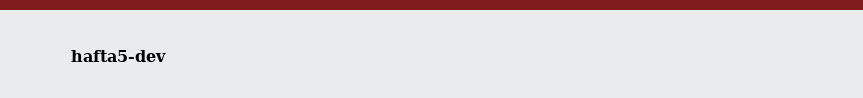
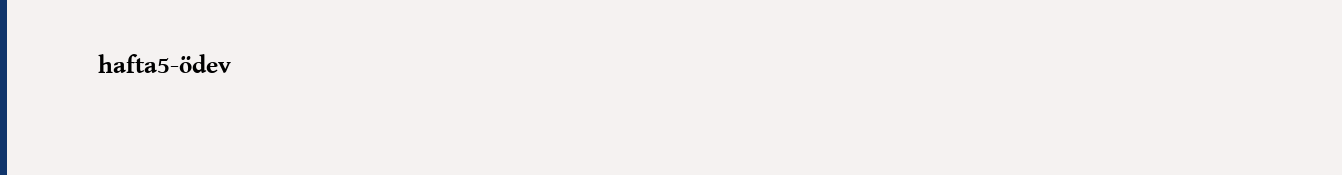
[71,50,166,62] hafta5-dev -> [98,54,231,73] hafta5-ödev

